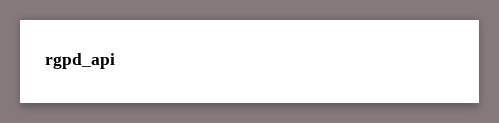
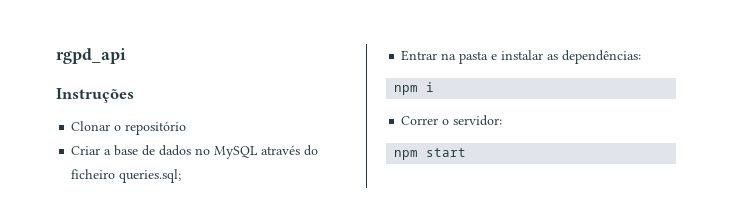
(115, 61) none -> [56,88,134,103] [71,121,187,135] [71,145,319,159] [71,169,182,183] [401,50,642,64] [394,82,435,95] [401,115,503,126] [394,148,467,160] // Instruções // Clonar o repositório // Criar a base de dados no MySQL através do ficheiro queries.sql; // Entrar na pasta e instalar as dependências: // npm i // Correr o servidor: // npm start

